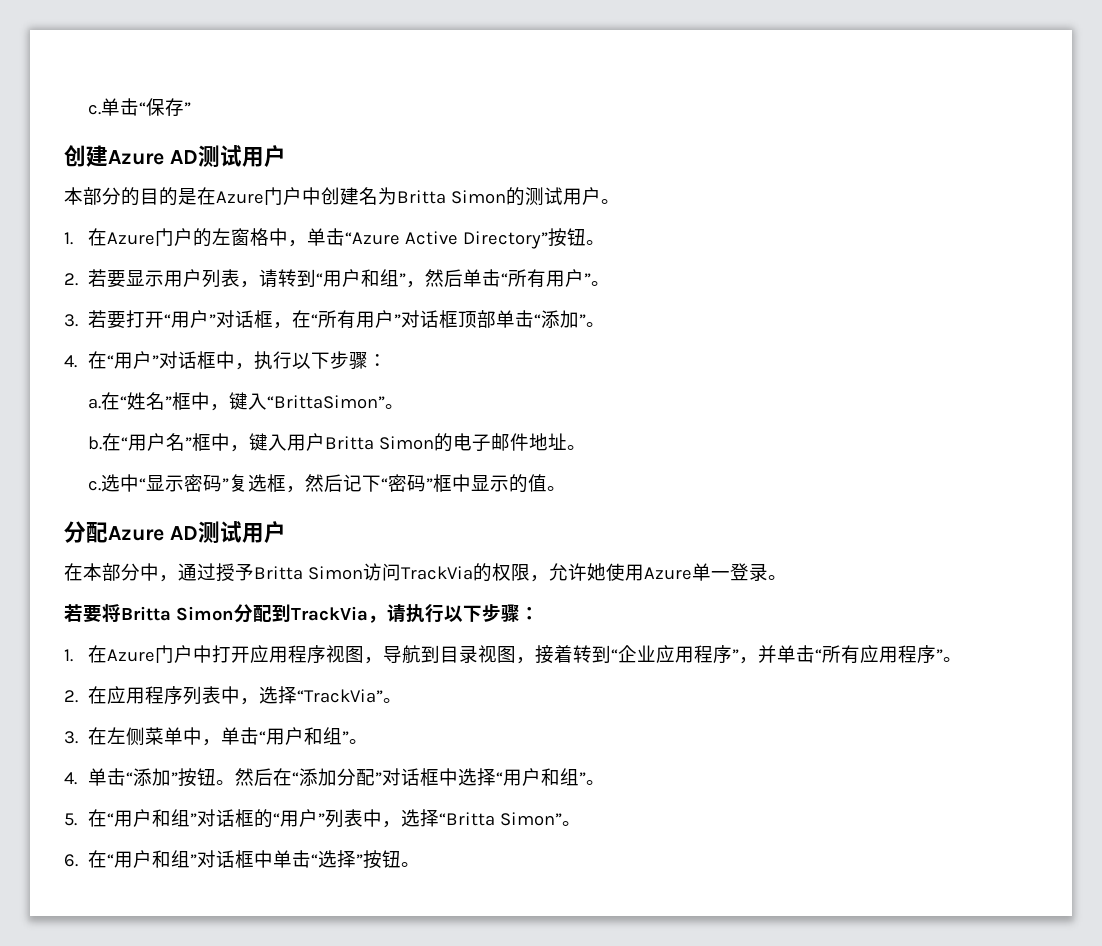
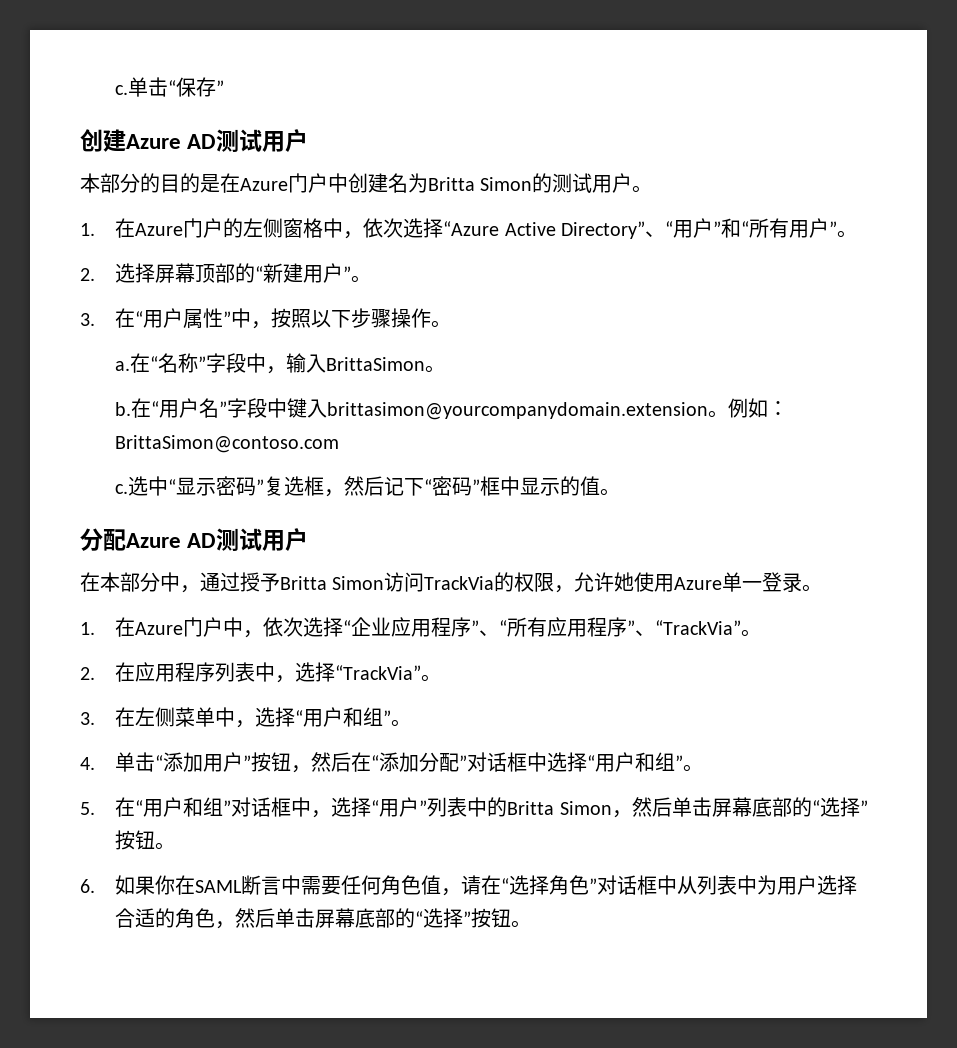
(231, 236) none -> [263,218,284,238] 侧
[306,228,345,246] 单击 -> [363,218,444,238] 依次选择
[547,228,605,247] [64,269,501,288] 按钮。 // 2.若要显示用户列表，请转到“用户和组”，然后单击 -> [644,218,741,238] 、“用户”和
[64,310,605,329] [64,351,387,370] 3.若要打开“用户”对话框，在“所有用户”对话框顶部单击“添加”。 // 4.在“用户”对话框中，执行以下步骤： -> [80,263,372,283] [80,308,452,329] 2.选择屏幕顶部的“新建用户”。 // 3.在“用户属性”中，按照以下步骤操作。
[126,392,385,411] 姓名”框中，键入“BrittaSimon” -> [158,353,426,374] 名称”字段中，输入BrittaSimon
[191,433,586,452] 框中，键入用户Britta Simon的电子邮件地址。 -> [227,398,789,420] [115,435,340,453] 字段中键入brittasimon@yourcompanydomain.extension。例如：BrittaSimon@contoso.com
[64,604,539,623] [64,645,611,664] 若要将Britta Simon分配到TrackVia，请执行以下步骤： // 1.在Azure门户中打开应用程序视图，导航到目录视图，接着转到 -> [80,617,344,638] 1.在Azure门户中，依次选择
[738,645,815,664] ，并单击 -> [479,630,500,636] 、
(943, 655) none -> [635,620,742,636] 、“TrackVia”
[220,727,259,745] 单击 -> [255,707,296,727] 选择
[170,768,235,787] ”按钮。 -> [203,752,312,773] 用户”按钮，
[253,809,273,828] 的 -> [291,797,372,818] 中，选择
[381,809,581,828] [64,850,420,869] ，选择“Britta Simon”。 // 6.在“用户和组”对话框中单击“选择”按钮。 -> [487,797,868,818] [115,830,176,850] [80,875,858,896] [115,908,532,929] 的Britta Simon，然后单击屏幕底部的“选择”按钮。 // 6.如果你在SAML断言中需要任何角色值，请在“选择角色”对话框中从列表中为用户选择合适的角色，然后单击屏幕底部的“选择”按钮。

